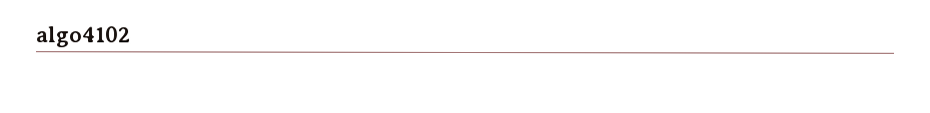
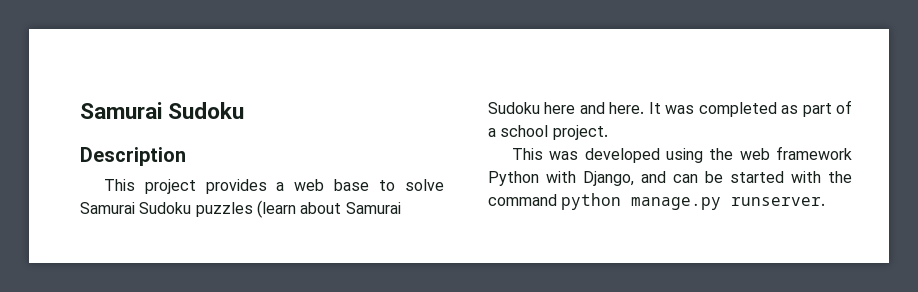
[36,26,131,48] algo4102 -> [80,102,245,119] [80,147,186,166] [103,179,444,194] [80,200,401,218] [488,100,852,117] [488,125,608,140] [511,146,852,163] [488,171,852,186] [488,193,826,210] Samurai Sudoku // Description // This project provides a web base to solve Samurai Sudoku puzzles (learn about Samurai Sudoku here and here. It was completed as part of a school project. // This was developed using the web framework Python with Django, and can be started with the command python manage.py runserver.

